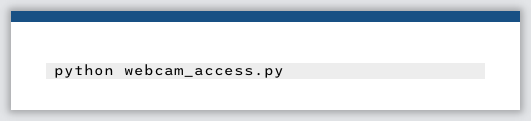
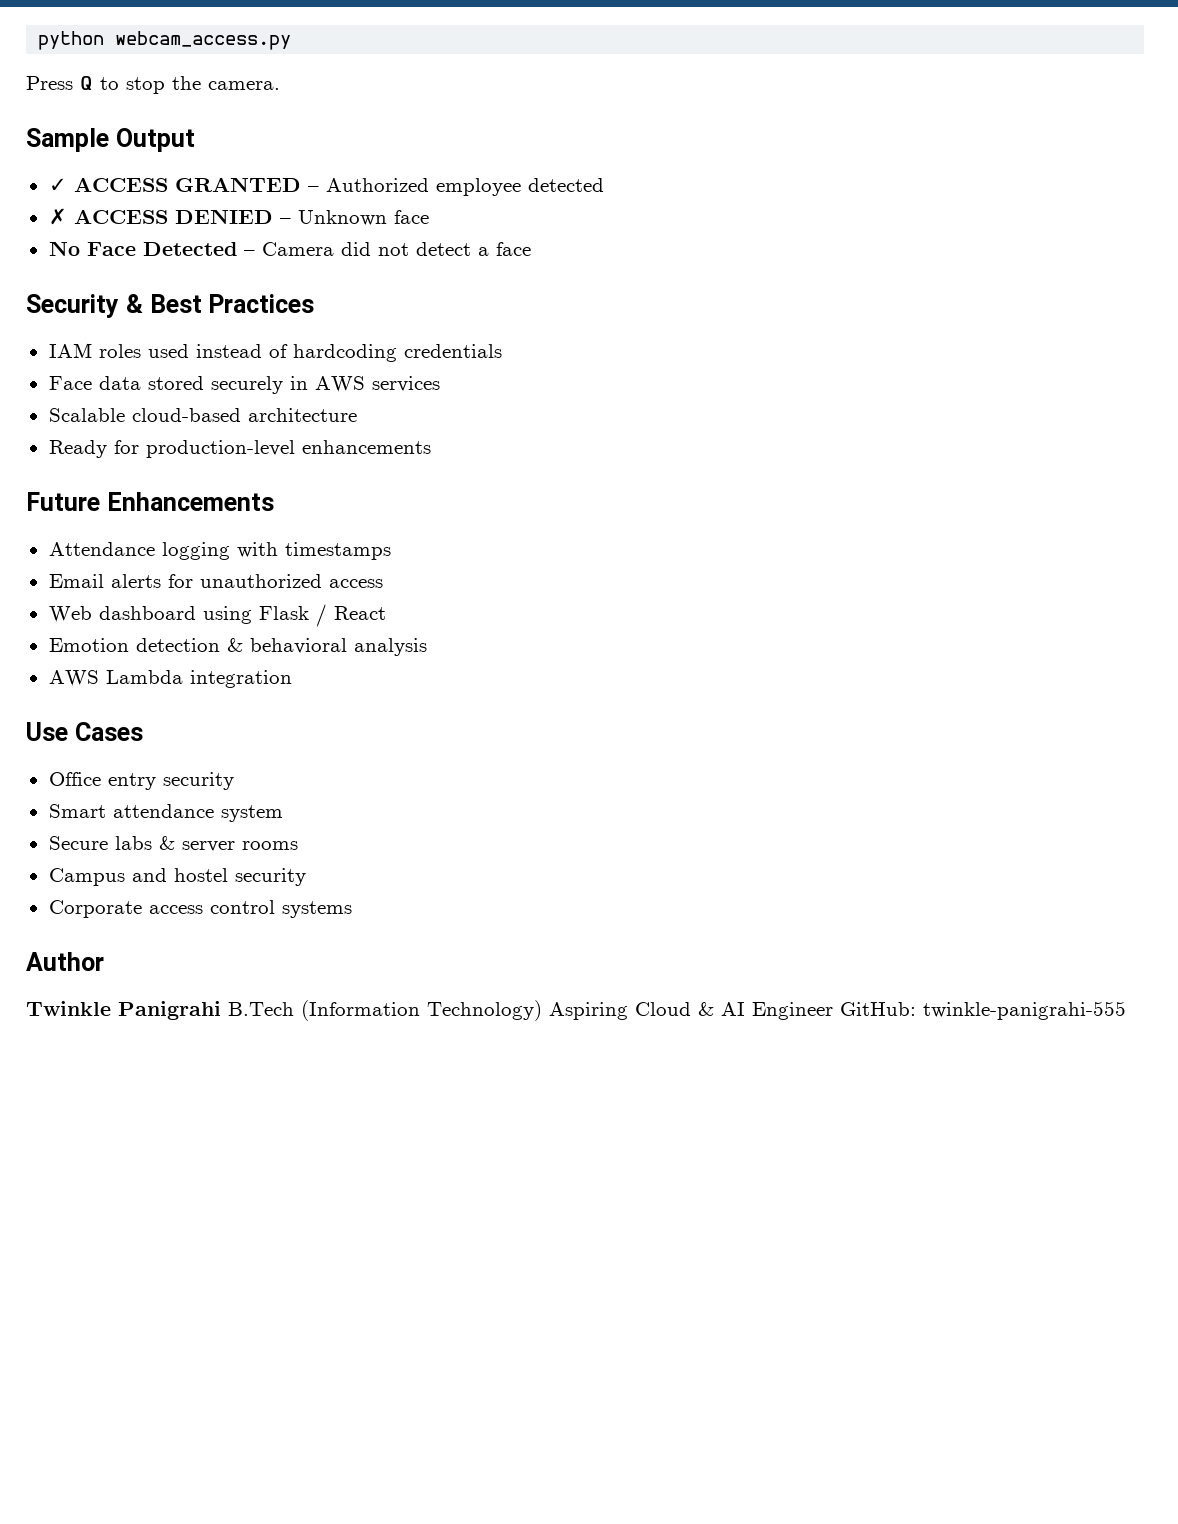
(284, 71) none -> [26,76,280,94] [26,128,195,152] [48,177,604,196] [48,208,429,226] [48,241,531,256] [26,294,315,318] [48,343,502,362] [48,376,440,394] [48,408,357,422] [48,440,431,458] [26,492,274,511] [48,542,391,560] [48,574,383,588] [48,604,386,627] [48,638,427,656] [48,670,292,688] [26,722,143,741] [48,772,234,790] [48,804,283,822] [48,836,298,852] [48,868,306,886] [48,900,352,918] [26,952,104,971] [26,1000,1126,1021] // Press Q to stop the camera. // Sample Output // ✓ ACCESS GRANTED – Authorized employee detected // ✗ ACCESS DENIED – Unknown face // No Face Detected – Camera did not detect a face // Security & Best Practices // IAM roles used instead of hardcoding credentials // Face data stored securely in AWS services // Scalable cloud-based architecture // Ready for production-level enhancements // Future Enhancements // Attendance logging with timestamps // Email alerts for unauthorized access // Web dashboard using Flask / React // Emotion detection & behavioral analysis // AWS Lambda integration // Use Cases // Office entry security // Smart attendance system // Secure labs & server rooms // Campus and hostel security // Corporate access control systems // Author // Twinkle Panigrahi B.Tech (Information Technology) Aspiring Cloud & AI Engineer GitHub: twinkle-panigrahi-555

